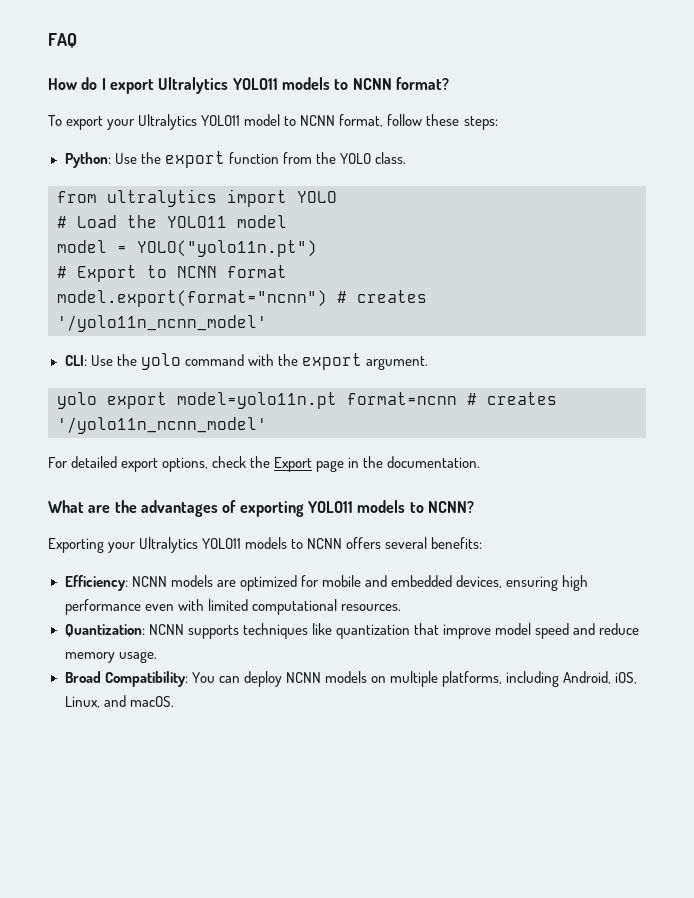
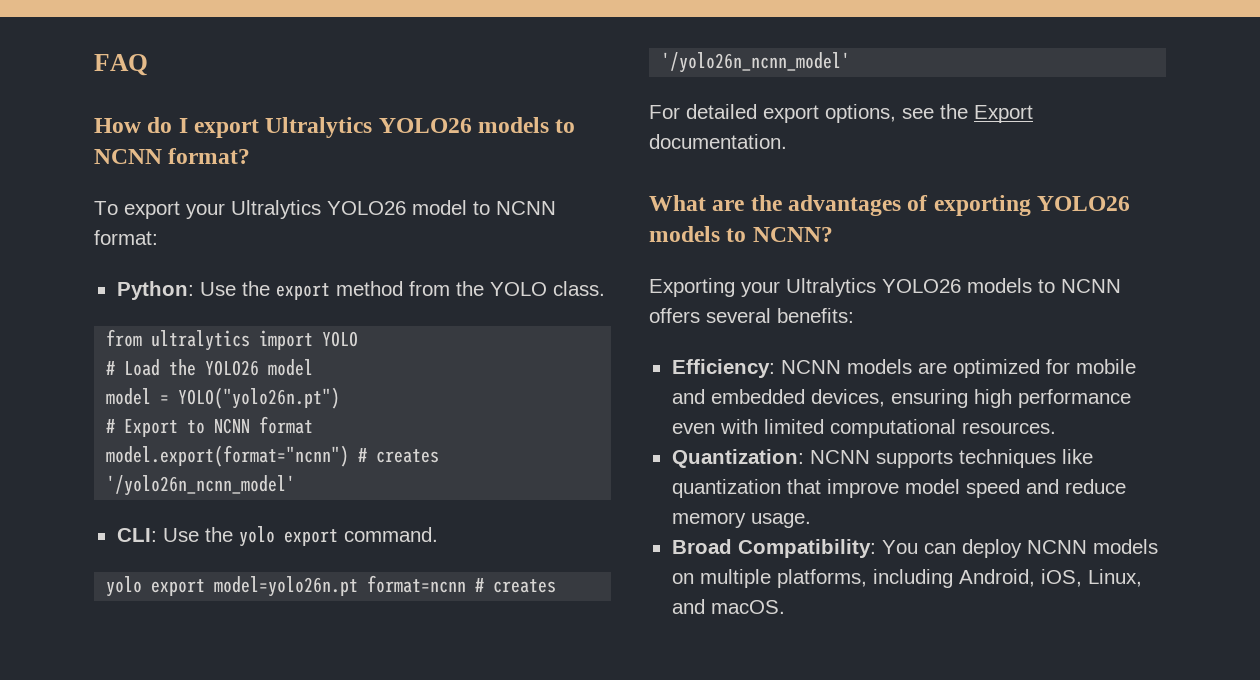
[232,78,278,90] YOLO11 -> [378,118,472,133] YOLO26
[201,115,241,126] YOLO11 -> [327,201,406,215] YOLO26
[339,114,498,130] format, follow these steps: -> [94,230,158,245] format:
[228,152,279,164] function -> [335,281,403,296] method
[167,216,227,228] YOLO11 -> [205,360,260,376] YOLO26
[137,240,317,257] YOLO("yolo11n.pt") -> [178,387,341,409] YOLO("yolo26n.pt")
[57,315,267,332] '/yolo11n_ncnn_model' -> [106,475,296,496] '/yolo26n_ncnn_model'
[184,353,428,370] [57,392,337,409] command with the export argument. // yolo export model=yolo11n.pt -> [283,527,438,546] [106,576,359,597] export command. // yolo export model=yolo26n.pt
[57,417,267,434] '/yolo11n_ncnn_model' -> [661,52,851,73] '/yolo26n_ncnn_model'
[212,456,247,468] check -> [902,108,934,119] see
[316,456,384,472] page in the -> (1033, 114) none
[307,501,353,513] YOLO11 -> [1037,196,1131,211] YOLO26
[202,538,242,549] YOLO11 -> [882,279,961,293] YOLO26

